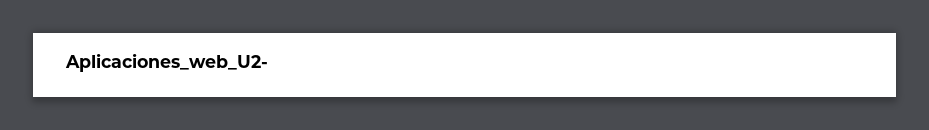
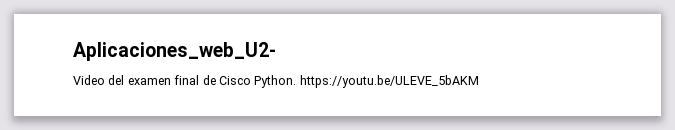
(268, 62) none -> [73,75,479,88] // Video del examen final de Cisco Python. https://youtu.be/ULEVE_5bAKM

